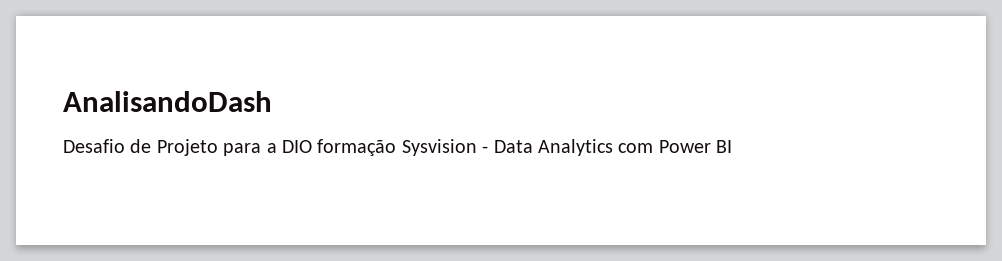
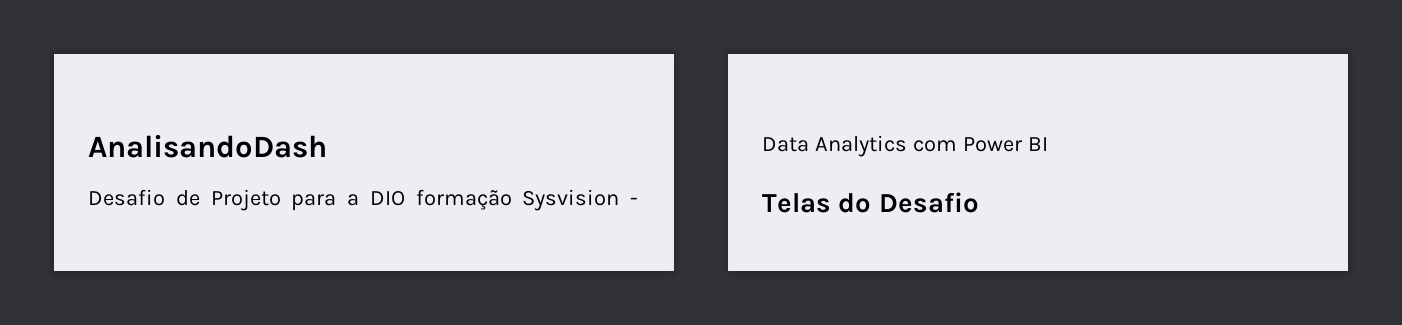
(733, 146) none -> [762,192,979,213] // Telas do Desafio

